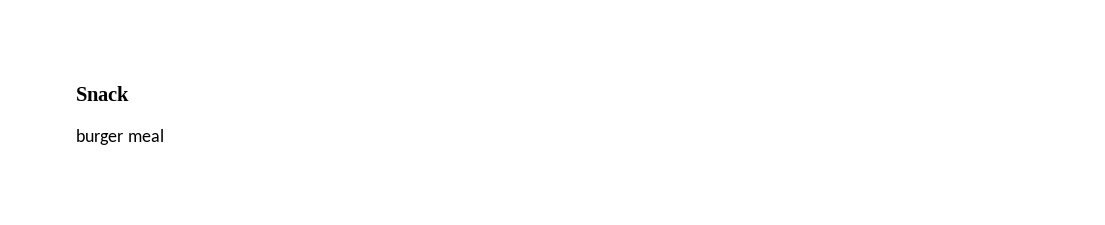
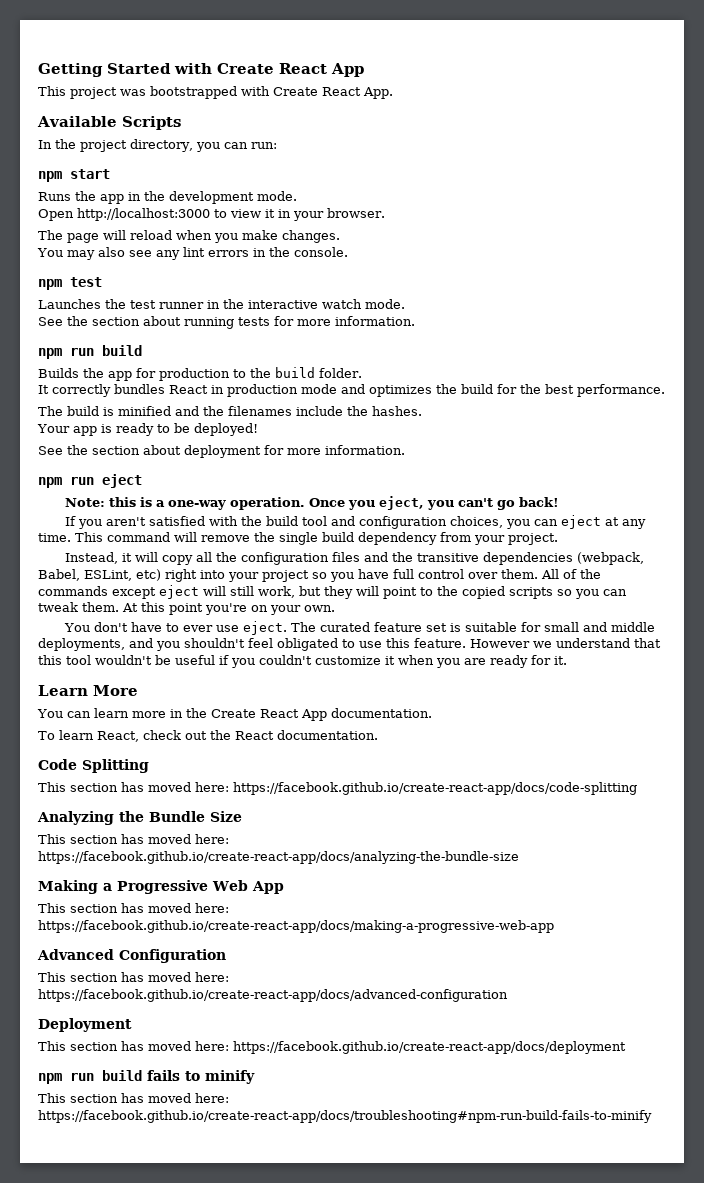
[76,86,129,101] [76,129,164,145] Snack // burger meal -> [38,63,364,77] [38,86,393,99] [37,116,181,130] [38,139,277,152] [38,169,110,182] [38,191,297,204] [38,208,385,221] [38,230,340,243] [37,247,348,260] [38,277,102,290] [38,299,405,309] [38,316,415,329] [38,345,142,359] [38,367,362,381] [38,384,665,397] [38,406,422,416] [37,423,258,436] [38,445,405,458] [38,474,142,488] [65,496,560,510] [65,515,647,529] [38,532,558,545] [65,552,645,565] [38,569,601,582] [38,585,627,599] [38,602,335,615] [64,621,656,635] [38,638,661,651] [38,655,567,668] [38,685,138,696] [37,708,432,721] [38,730,378,742] [38,759,149,773] [38,782,637,795] [37,811,242,825] [38,834,229,844] [38,851,519,864] [38,880,284,894] [38,903,229,913] [38,920,554,933] [37,949,226,963] [38,972,229,982] [38,989,508,1002] [38,1018,132,1032] [38,1041,626,1054] [38,1070,255,1084] [38,1093,229,1103] [38,1110,652,1123] Getting Started with Create React App // This project was bootstrapped with Create React App. // Available Scripts // In the project directory, you can run: // npm start // Runs the app in the development mode. // Open http://localhost:3000 to view it in your browser. // The page will reload when you make changes. // You may also see any lint errors in the console. // npm test // Launches the test runner in the interactive watch mode. // See the section about running tests for more information. // npm run build // Builds the app for production to the build folder. // It correctly bundles React in production mode and optimizes the build for the best performance. // The build is minified and the filenames include the hashes. // Your app is ready to be deployed! // See the section about deployment for more information. // npm run eject // Note: this is a one-way operation. Once you eject, you can't go back! // If you aren't satisfied with the build tool and configuration choices, you can eject at any time. This command will remove the single build dependency from your project. // Instead, it will copy all the configuration files and the transitive dependencies (webpack, Babel, ESLint, etc) right into your project so you have full control over them. All of the commands except eject will still work, but they will point to the copied scripts so you can tweak them. At this point you're on your own. // You don't have to ever use eject. The curated feature set is suitable for small and middle deployments, and you shouldn't feel obligated to use this feature. However we understand that this tool wouldn't be useful if you couldn't customize it when you are ready for it. // Learn More // You can learn more in the Create React App documentation. // To learn React, check out the React documentation. // Code Splitting // This section has moved here: https://facebook.github.io/create-react-app/docs/code-splitting // Analyzing the Bundle Size // This section has moved here: https://facebook.github.io/create-react-app/docs/analyzing-the-bundle-size // Making a Progressive Web App // This section has moved here: https://facebook.github.io/create-react-app/docs/making-a-progressive-web-app // Advanced Configuration // This section has moved here: https://facebook.github.io/create-react-app/docs/advanced-configuration // Deployment // This section has moved here: https://facebook.github.io/create-react-app/docs/deployment // npm run build fails to minify // This section has moved here: https://facebook.github.io/create-react-app/docs/troubleshooting#npm-run-build-fails-to-minify

